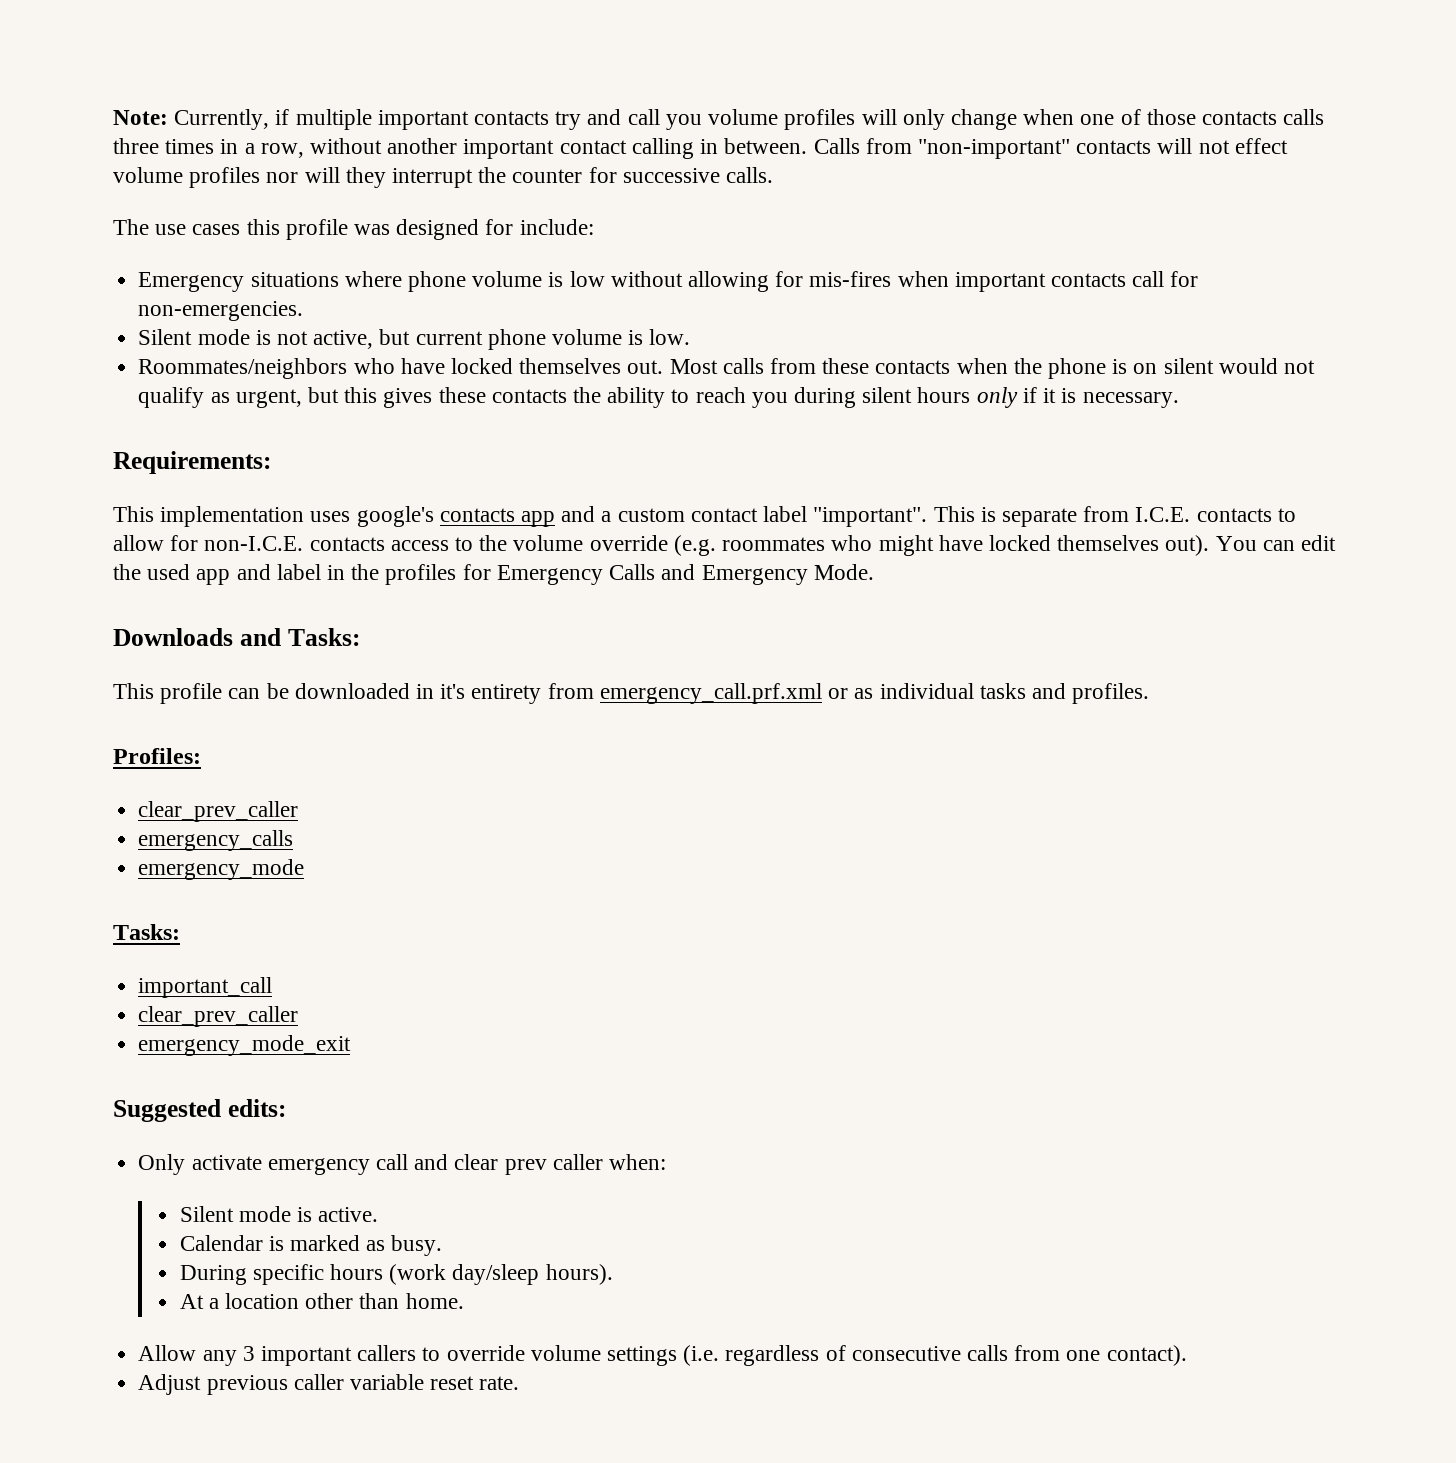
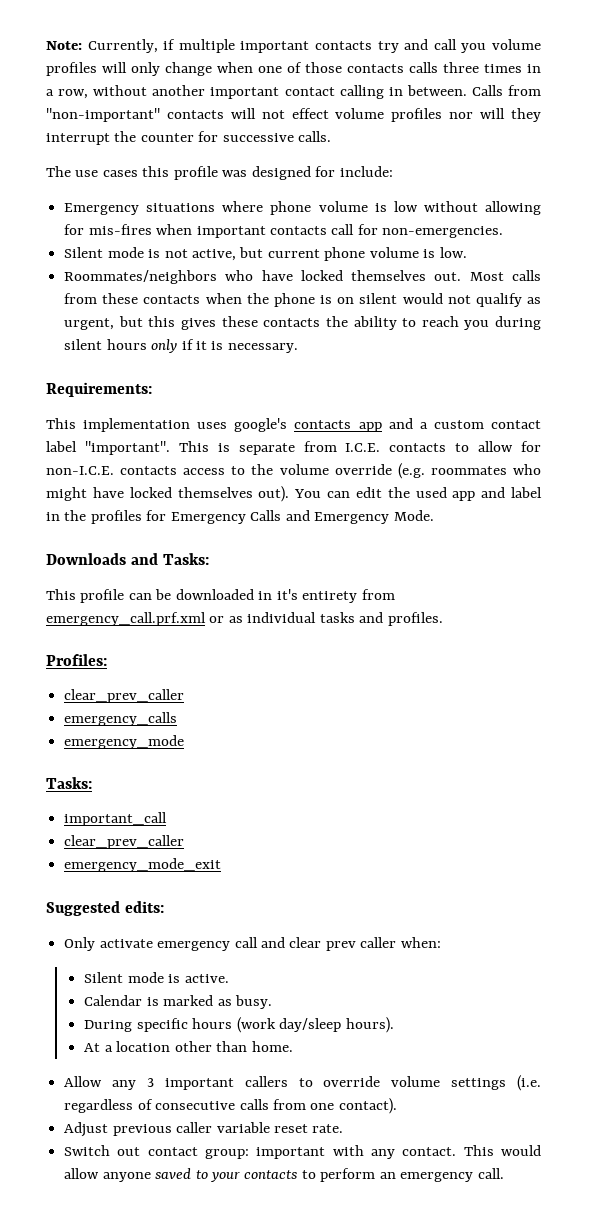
(520, 1383) none -> [64,1145,541,1159] [64,1168,504,1182] // Switch out contact group: important with any contact. This would allow anyone saved to your contacts to perform an emergency call.

